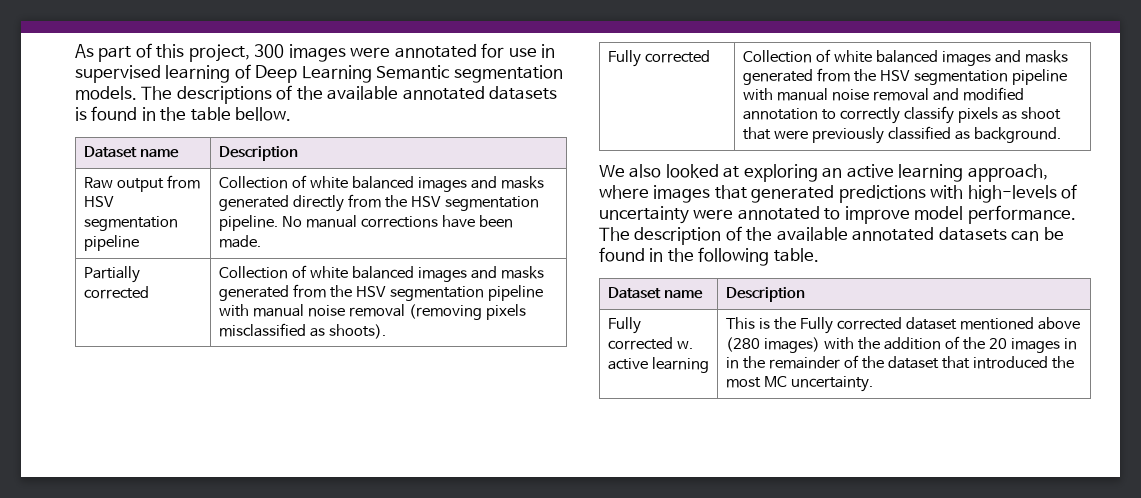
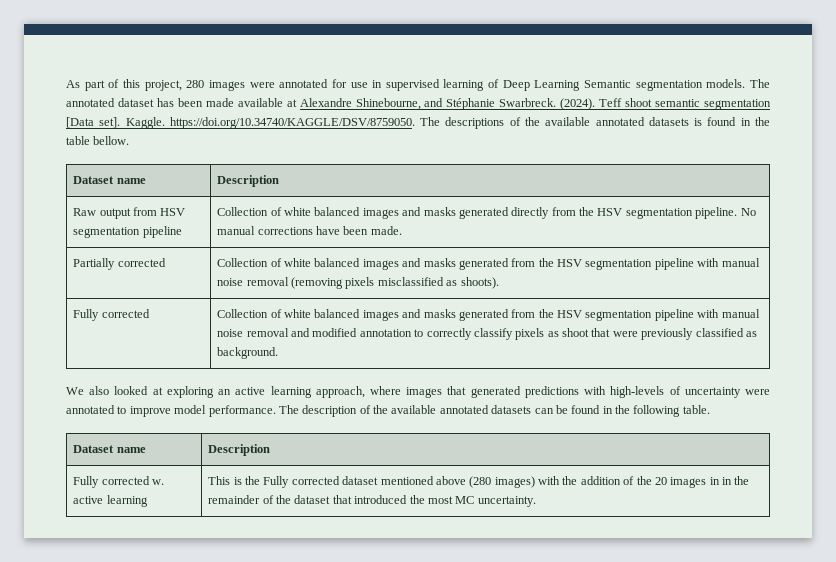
[254,44,285,58] 300 -> [186,80,205,88] 280
(173, 93) none -> [66,98,771,110] [66,117,441,129] annotated dataset has been made available at Alexandre Shinebourne, and Stéphanie Swarbreck. (2024). Teff shoot semantic segmentation [Data set]. Kaggle. https://doi.org/10.34740/KAGGLE/DSV/8759050. The

